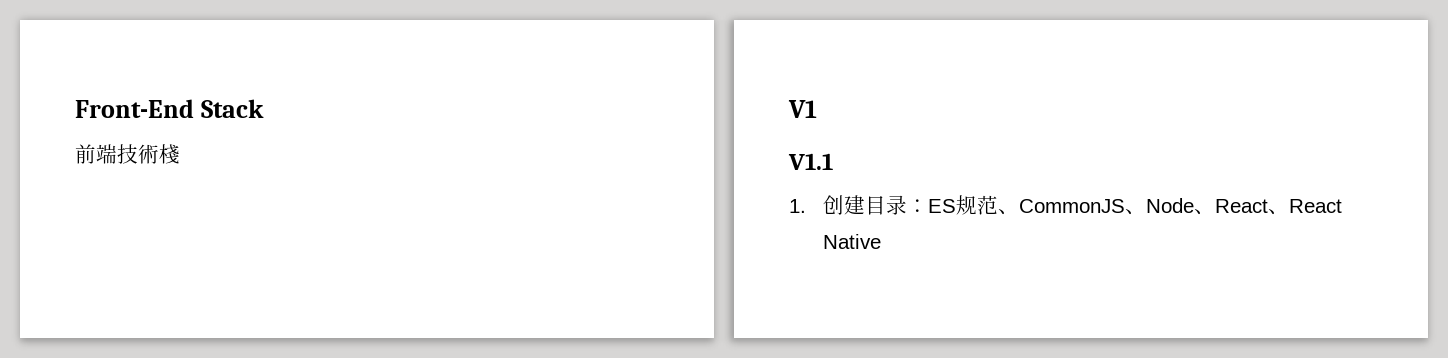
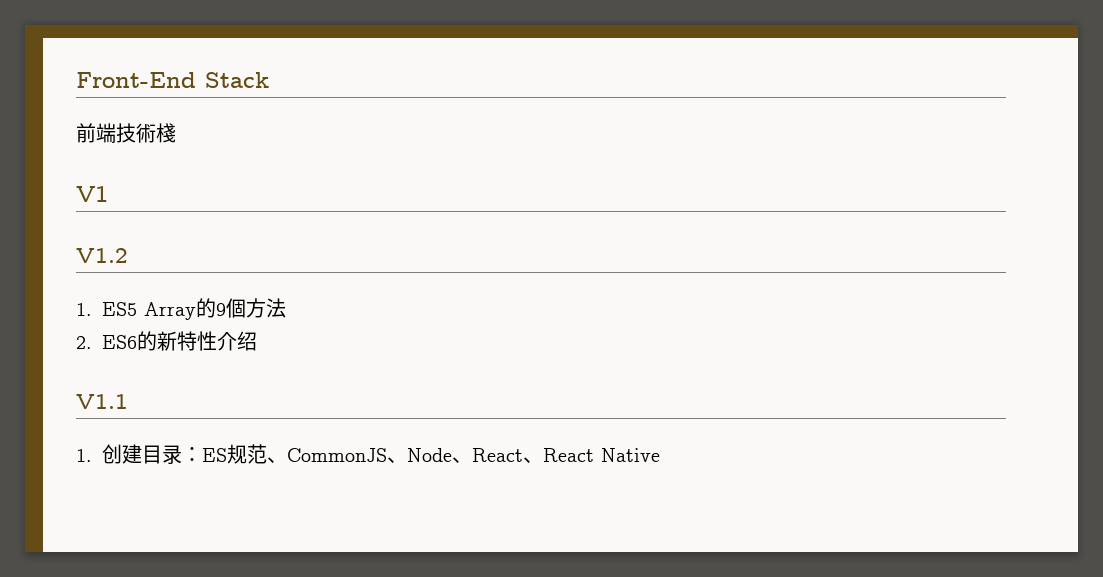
(817, 109) none -> [76,248,128,263] [76,298,286,320] [76,331,257,351] // V1.2 // 1. ES5 Array的9個方法 // 2. ES6的新特性介绍

